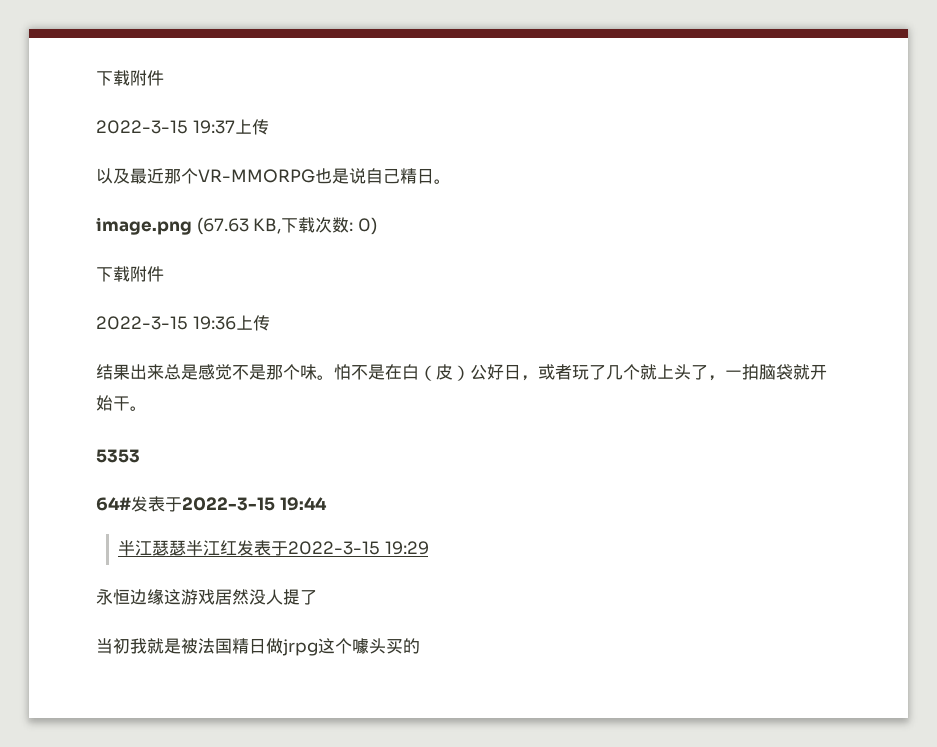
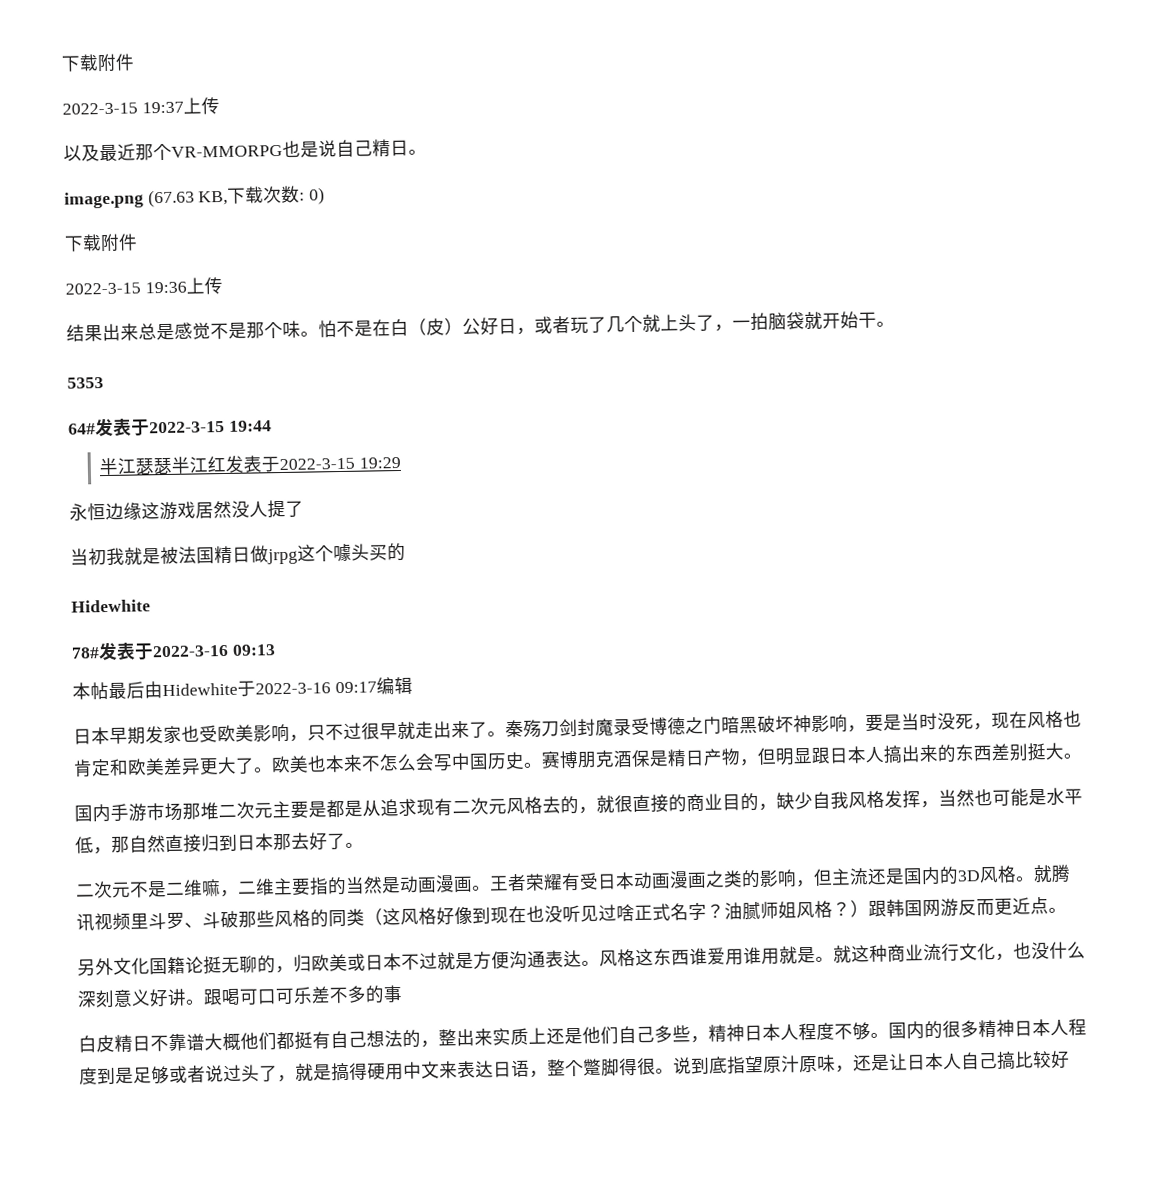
(420, 646) none -> [71,599,151,613] [71,641,276,661] [72,676,413,700] [73,710,1082,745] [73,742,1082,777] [74,787,1083,823] [75,832,364,855] [75,864,1071,899] [76,896,1067,932] [77,941,1086,977] [77,985,403,1009] [78,1018,1087,1053] [79,1050,1070,1085] // Hidewhite // 78#发表于2022-3-16 09:13 // 本帖最后由Hidewhite于2022-3-16 09:17编辑 // 日本早期发家也受欧美影响，只不过很早就走出来了。秦殇刀剑封魔录受博德之门暗黑破坏神影响，要是当时没死，现在风格也肯定和欧美差异更大了。欧美也本来不怎么会写中国历史。赛博朋克酒保是精日产物，但明显跟日本人搞出来的东西差别挺大。 // 国内手游市场那堆二次元主要是都是从追求现有二次元风格去的，就很直接的商业目的，缺少自我风格发挥，当然也可能是水平低，那自然直接归到日本那去好了。 // 二次元不是二维嘛，二维主要指的当然是动画漫画。王者荣耀有受日本动画漫画之类的影响，但主流还是国内的3D风格。就腾讯视频里斗罗、斗破那些风格的同类（这风格好像到现在也没听见过啥正式名字？油腻师姐风格？）跟韩国网游反而更近点。 // 另外文化国籍论挺无聊的，归欧美或日本不过就是方便沟通表达。风格这东西谁爱用谁用就是。就这种商业流行文化，也没什么深刻意义好讲。跟喝可口可乐差不多的事 // 白皮精日不靠谱大概他们都挺有自己想法的，整出来实质上还是他们自己多些，精神日本人程度不够。国内的很多精神日本人程度到是足够或者说过头了，就是搞得硬用中文来表达日语，整个蹩脚得很。说到底指望原汁原味，还是让日本人自己搞比较好

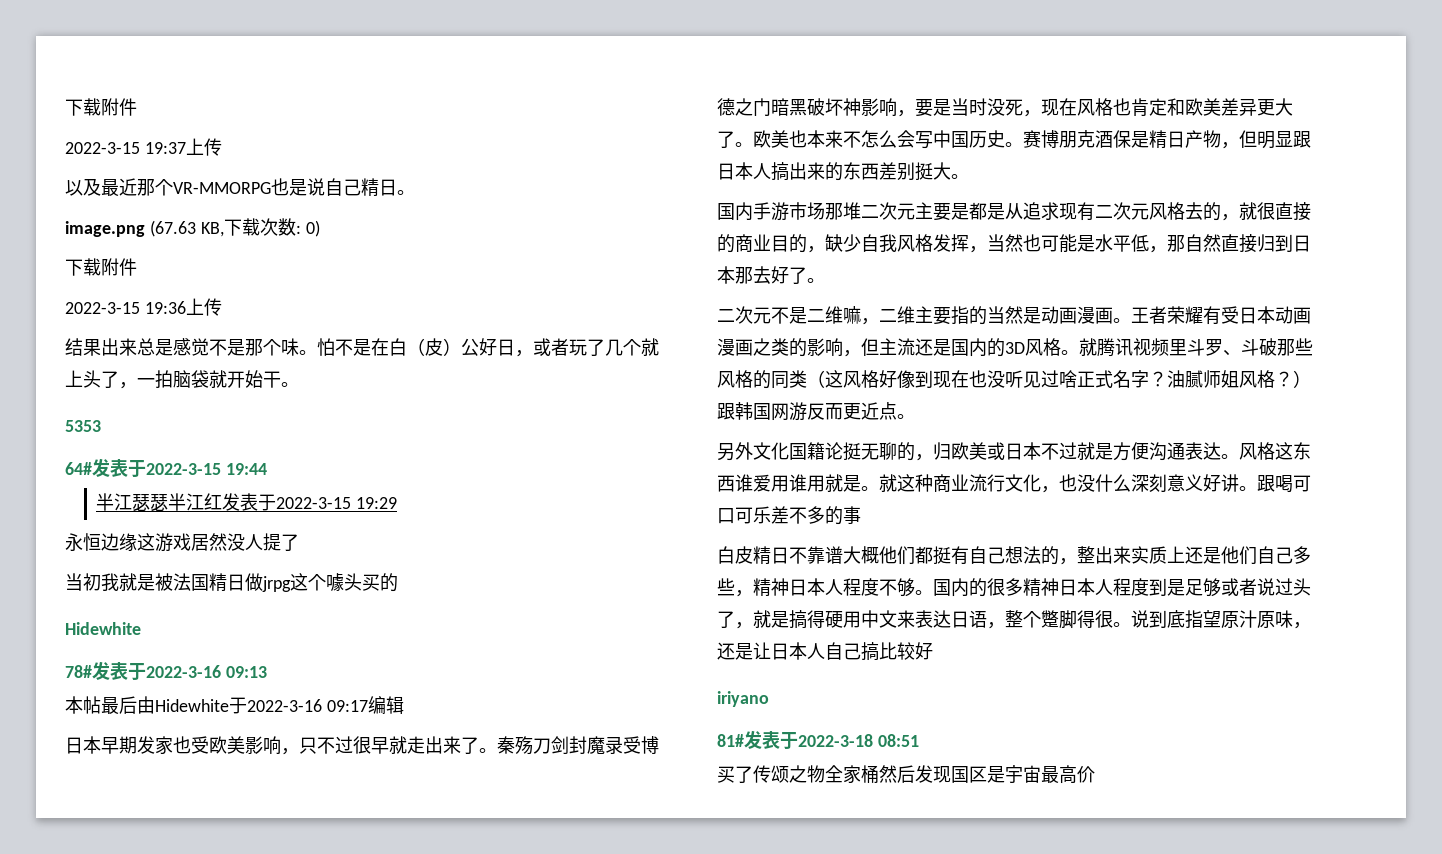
(1070, 1059) none -> [717,691,769,707] [717,730,919,749] [717,765,1095,784] // iriyano // 81#发表于2022-3-18 08:51 // 买了传颂之物全家桶然后发现国区是宇宙最高价

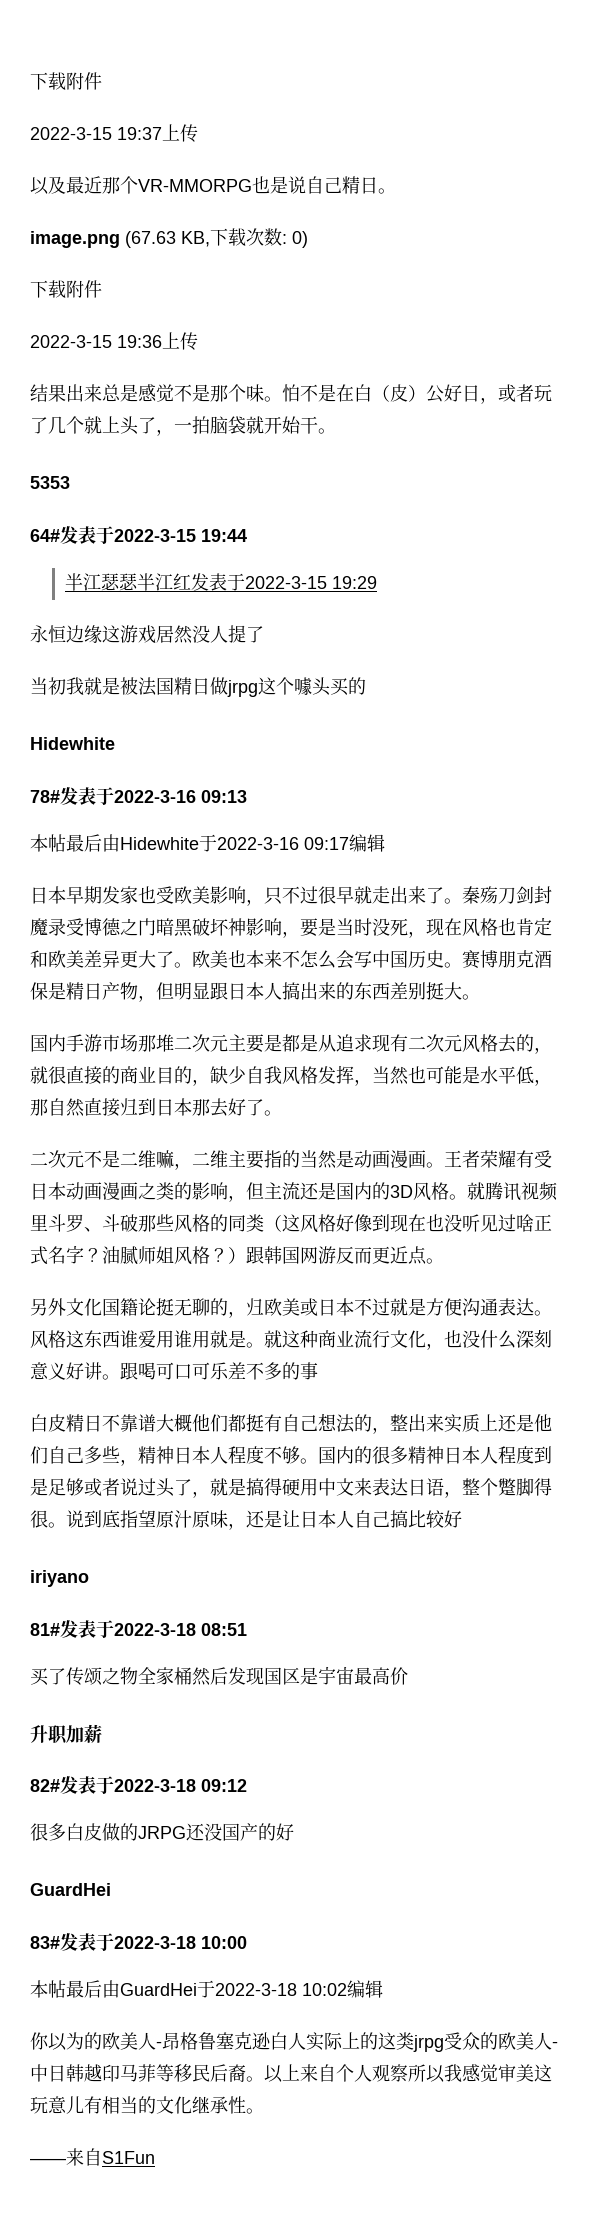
(1095, 774) none -> [30,1724,102,1745] [30,1776,247,1794] [30,1823,294,1841] [30,1883,111,1896] [30,1933,247,1951] [30,1980,383,1998] [30,2032,558,2052] [30,2064,552,2083] [30,2096,264,2114] [30,2148,155,2166] // 升职加薪 // 82#发表于2022-3-18 09:12 // 很多白皮做的JRPG还没国产的好 // GuardHei // 83#发表于2022-3-18 10:00 // 本帖最后由GuardHei于2022-3-18 10:02编辑 // 你以为的欧美人-昂格鲁塞克逊白人实际上的这类jrpg受众的欧美人-中日韩越印马菲等移民后裔。以上来自个人观察所以我感觉审美这玩意儿有相当的文化继承性。 // ——来自S1Fun

